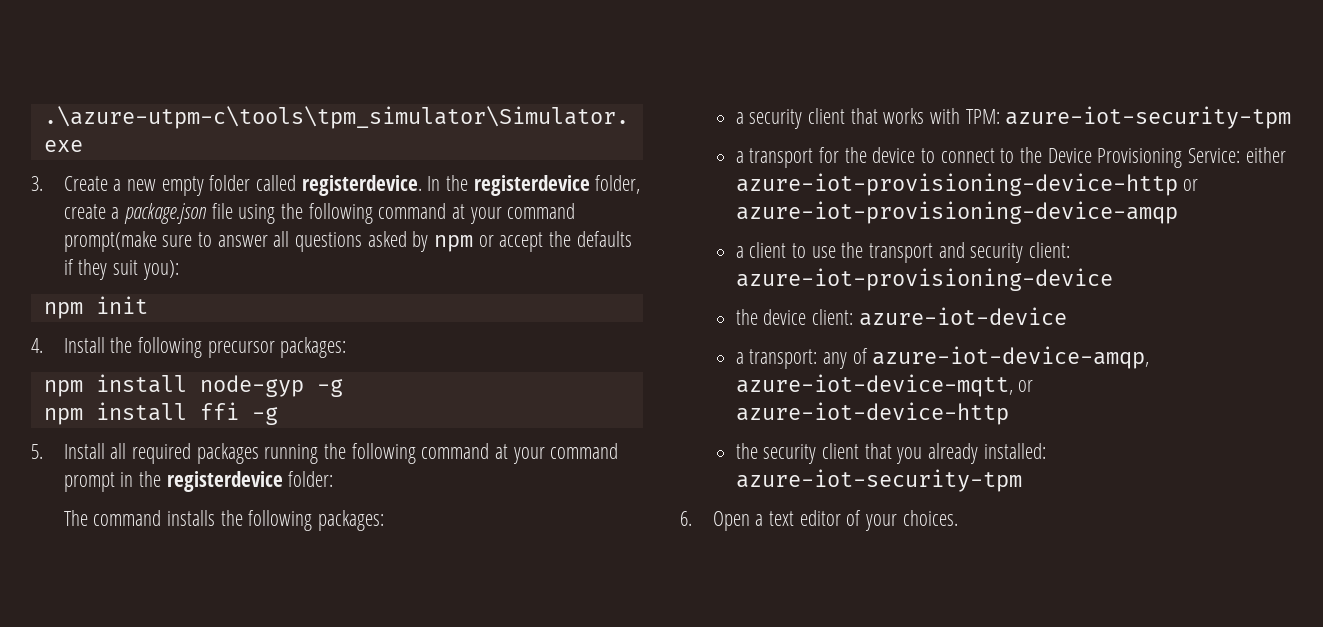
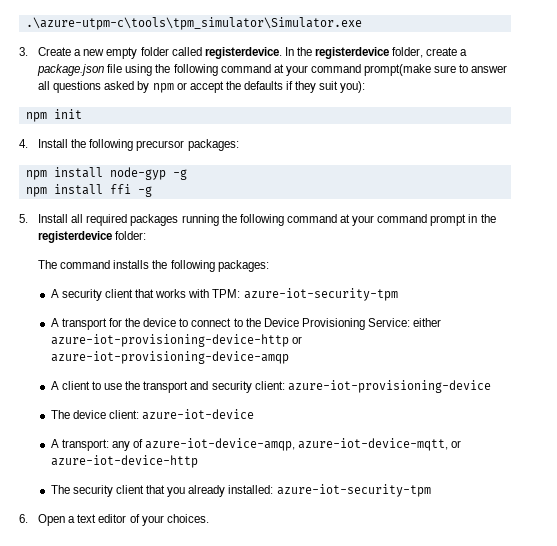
[735,112,744,124] a -> [50,289,59,298] A
[735,151,744,163] a -> [50,318,59,327] A
[735,246,744,258] a -> [50,381,59,390] A
[735,309,758,325] the -> [50,410,70,419] The
[735,352,744,364] a -> [50,439,59,448] A
[735,443,758,459] the -> [50,485,70,494] The

